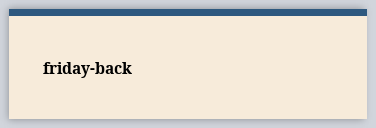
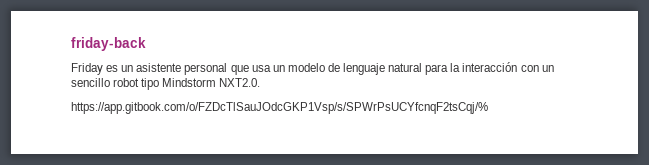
(132, 70) none -> [71,62,554,75] [71,78,261,90] [71,102,488,114] // Friday es un asistente personal que usa un modelo de lenguaje natural para la interacción con un sencillo robot tipo Mindstorm NXT2.0. // https://app.gitbook.com/o/FZDcTlSauJOdcGKP1Vsp/s/SPWrPsUCYfcnqF2tsCqj/%

